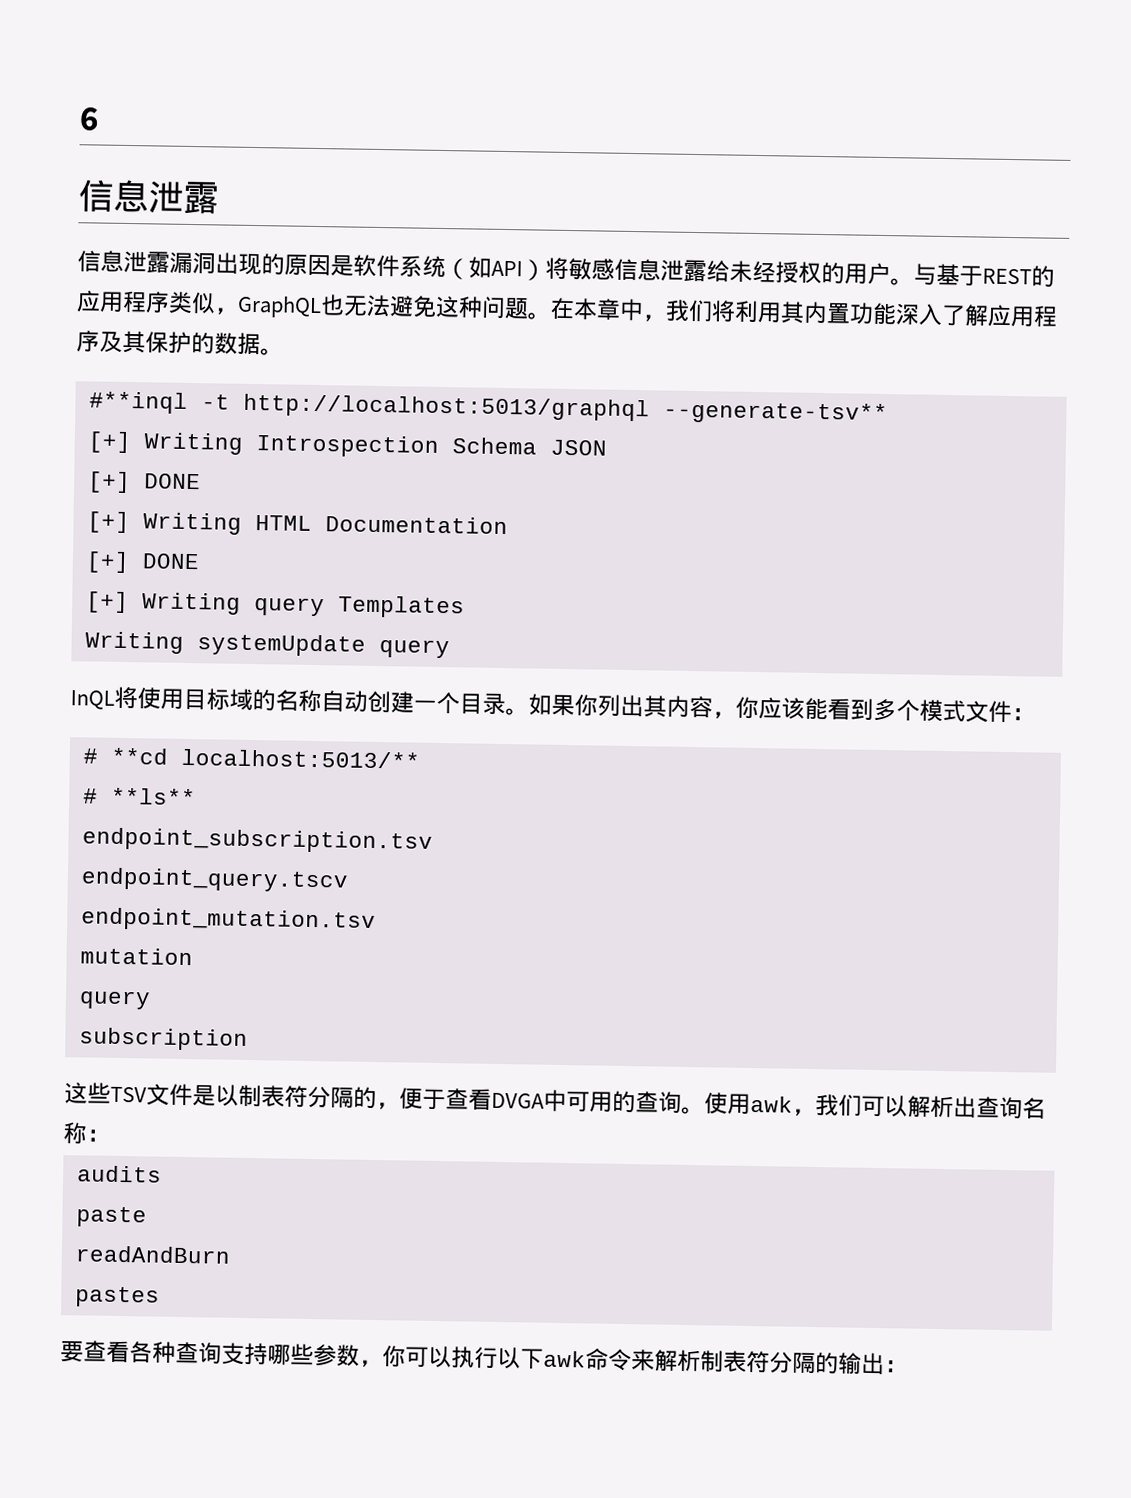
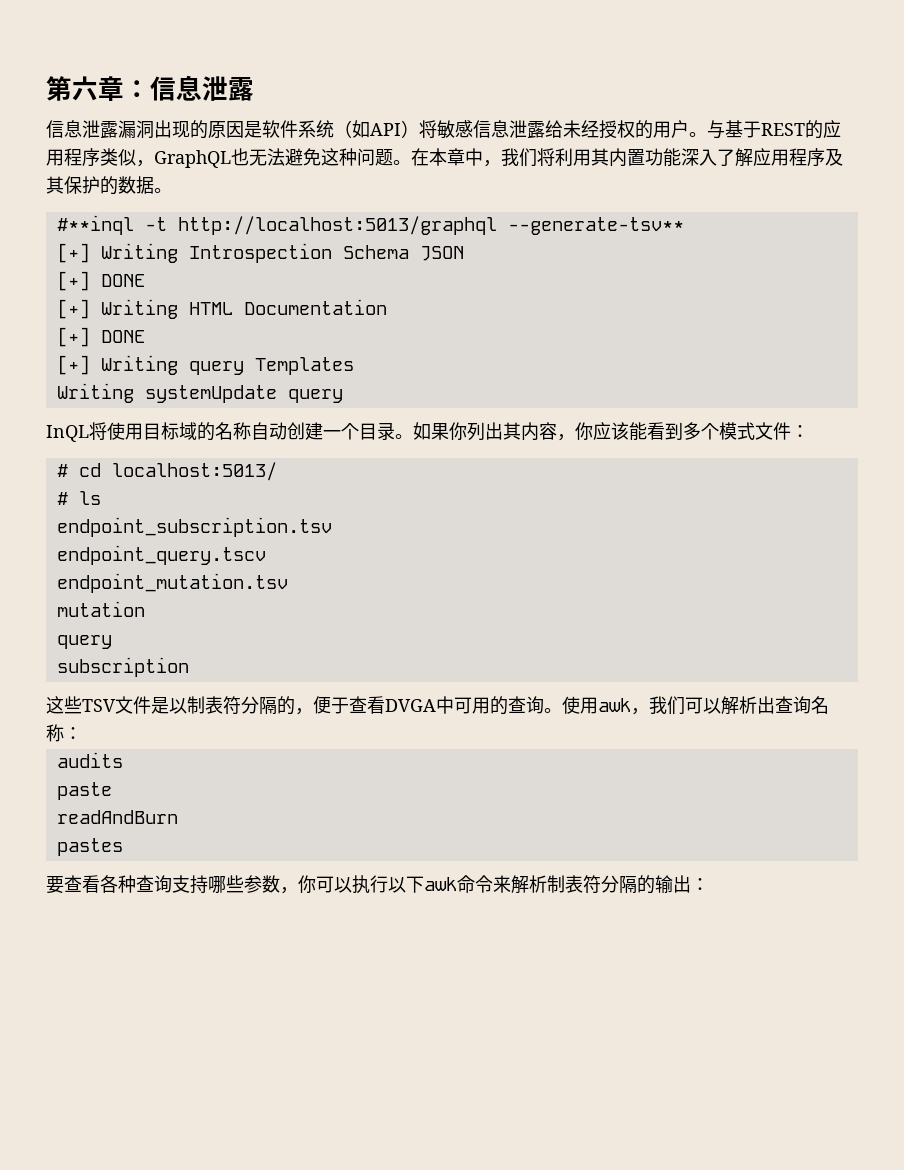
[79,107,99,131] 6 // -> [46,76,150,101] 第六章：
[110,747,420,769] [82,787,196,806] **cd localhost:5013/** // # **ls** -> [78,462,277,481] [56,491,101,505] cd localhost:5013/ // # ls

